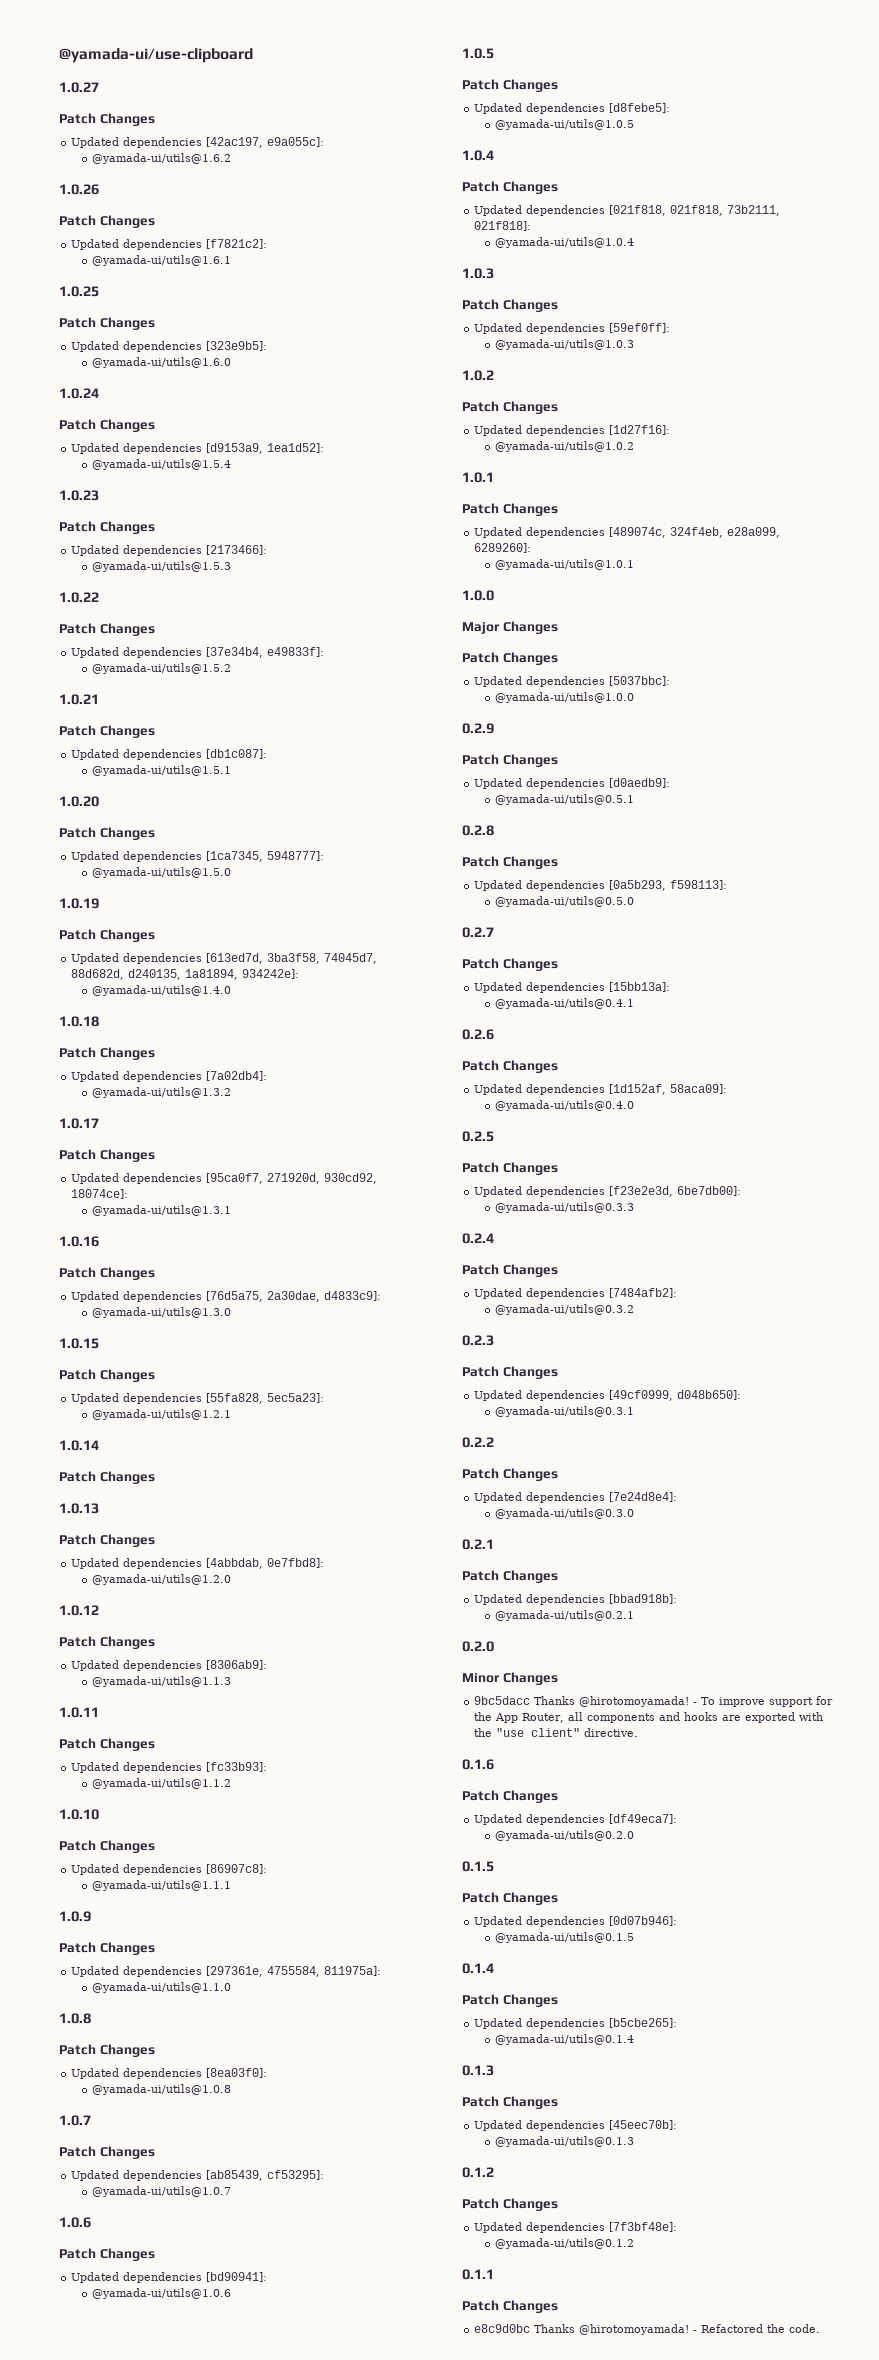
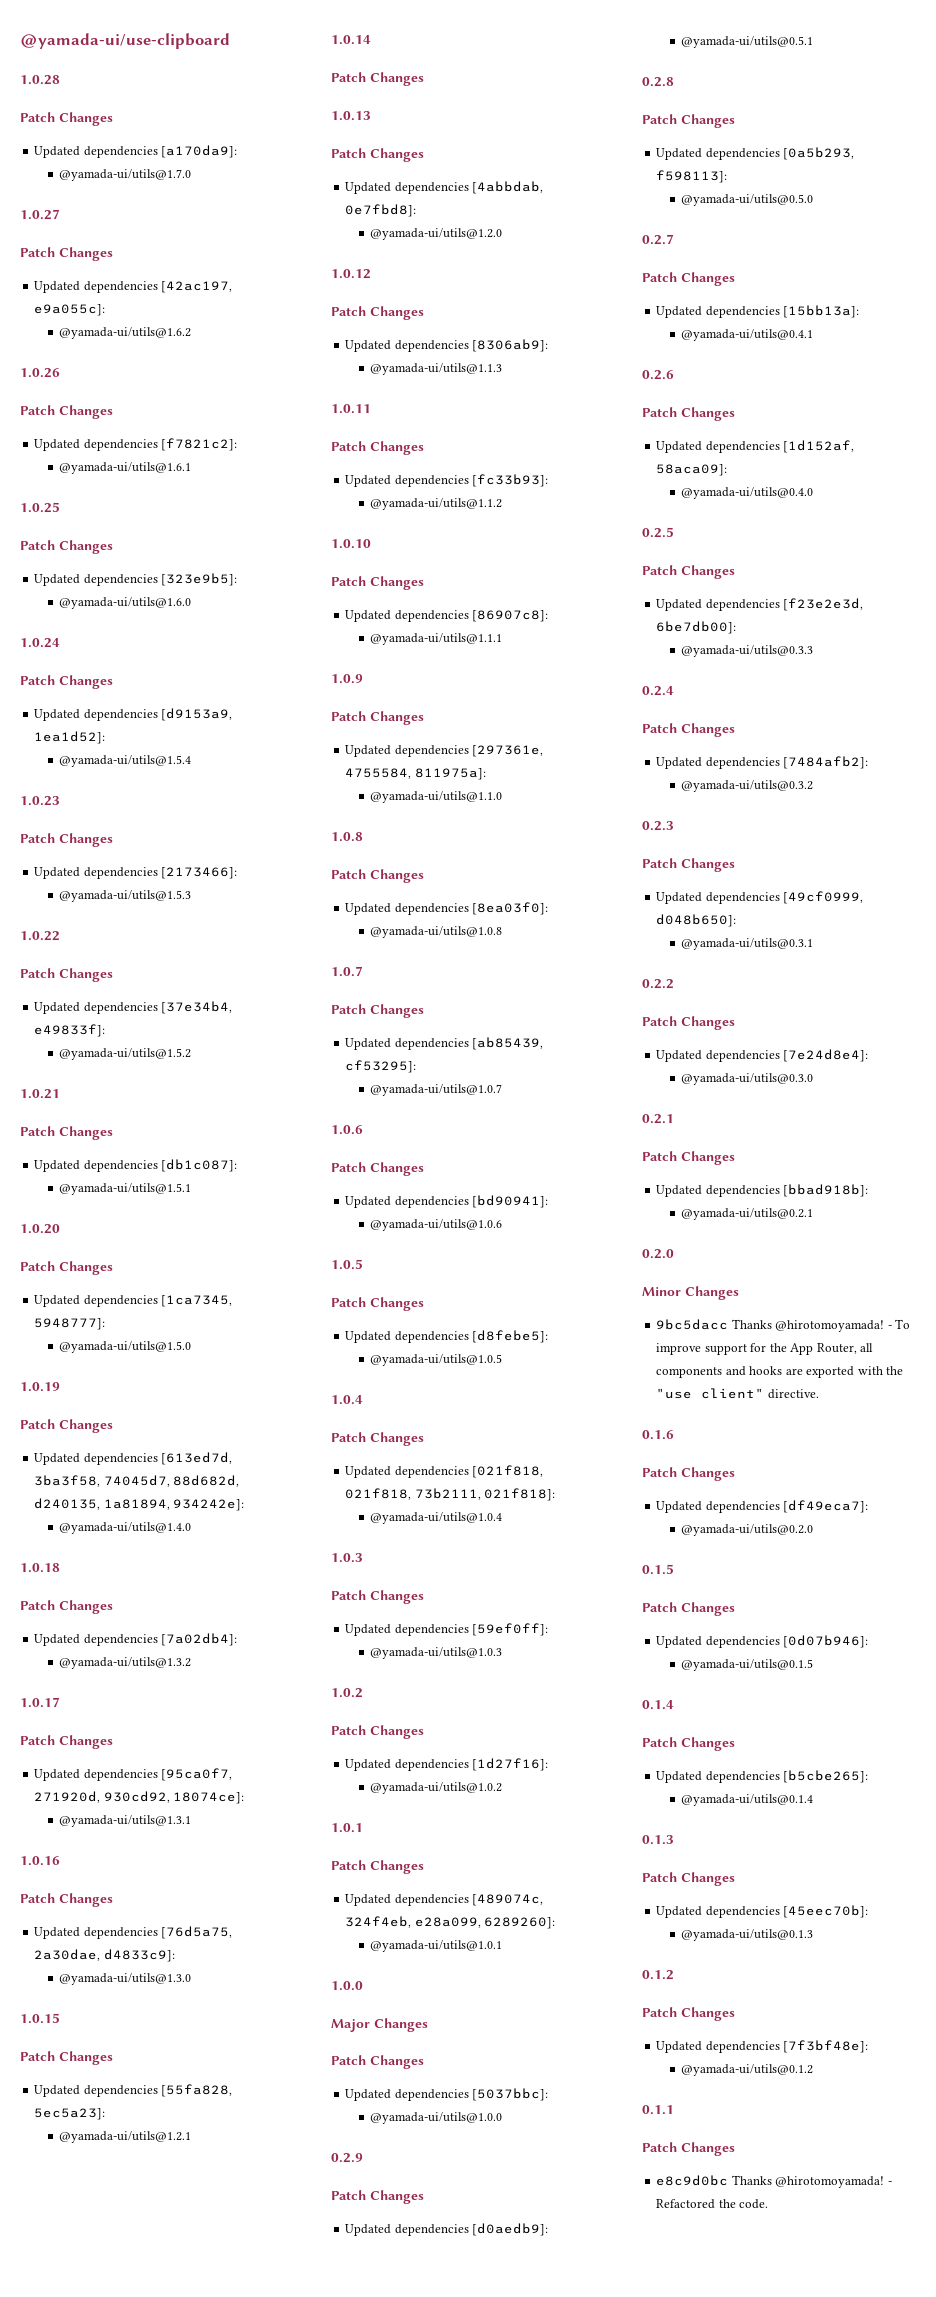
(253, 55) none -> [20,75,60,85] [20,112,113,126] [34,145,238,158] [59,169,192,181] // 1.0.28 // Patch Changes // Updated dependencies [a170da9]: // @yamada-ui/utils@1.7.0

